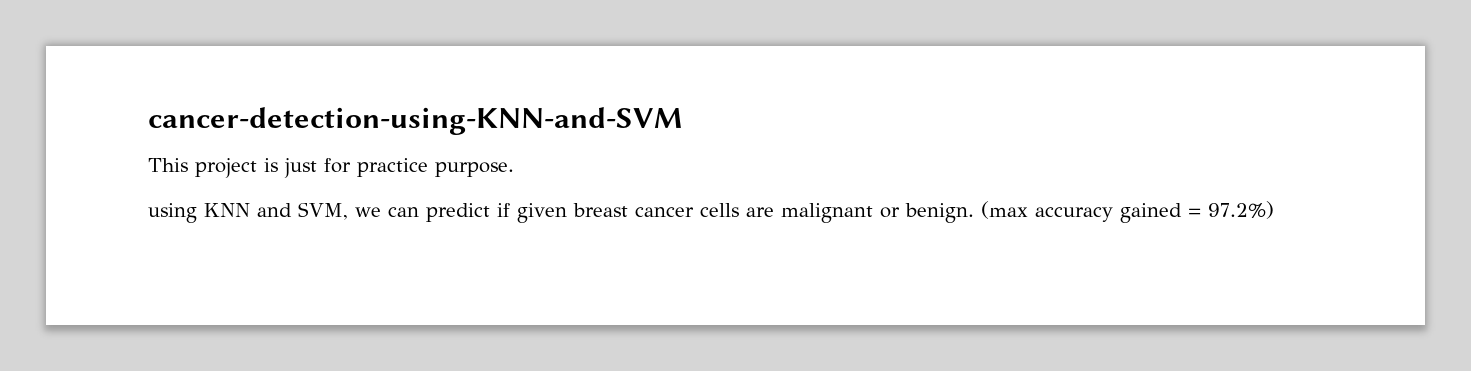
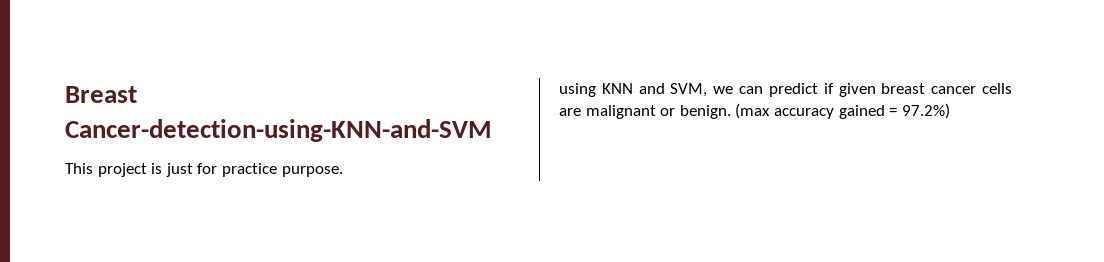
[148,107,682,135] cancer-detection-using-KNN-and-SVM -> [65,86,137,103] [65,119,492,142] Breast Cancer-detection-using-KNN-and-SVM

